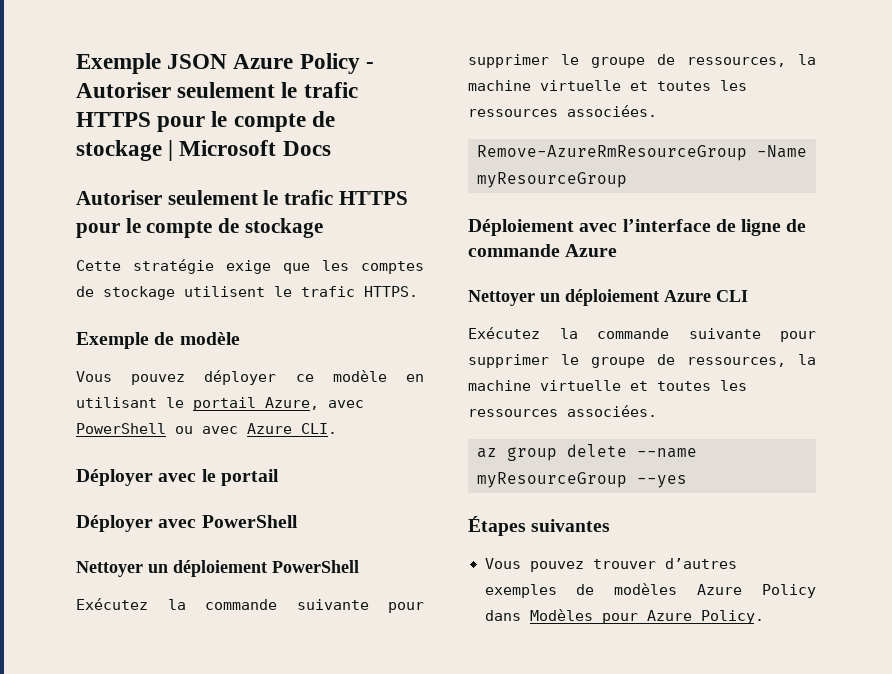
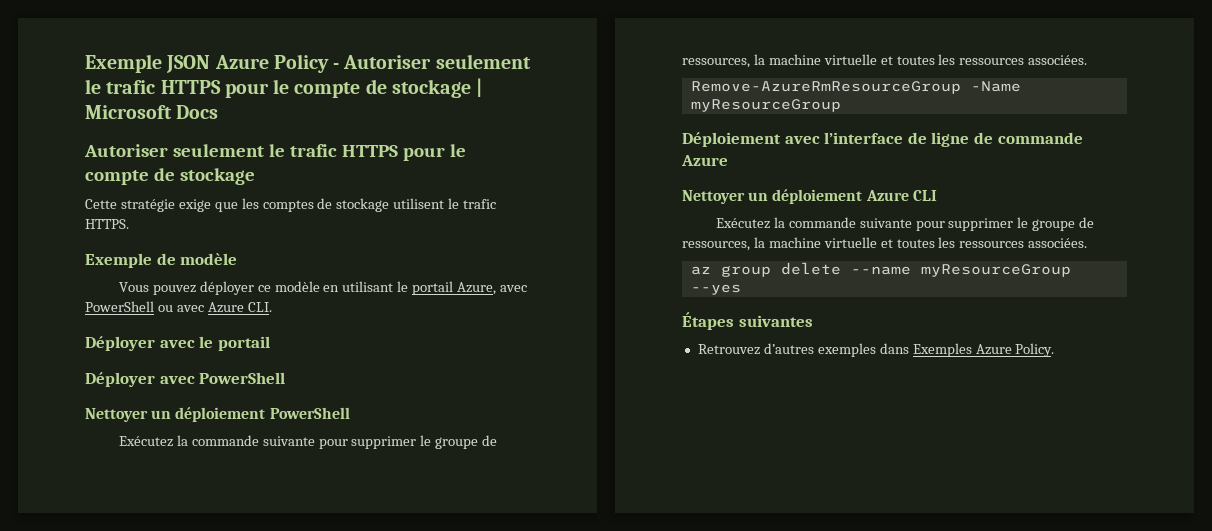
[484,558,737,572] [484,583,816,598] [484,609,638,624] Vous pouvez trouver d’autres exemples de modèles Azure Policy dans Modèles pour -> [697,343,972,357] Retrouvez d’autres exemples dans Exemples

